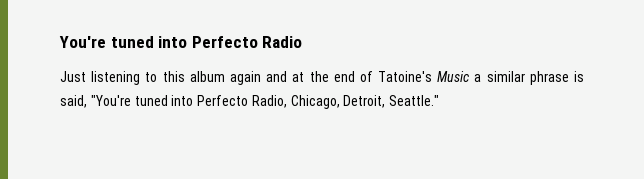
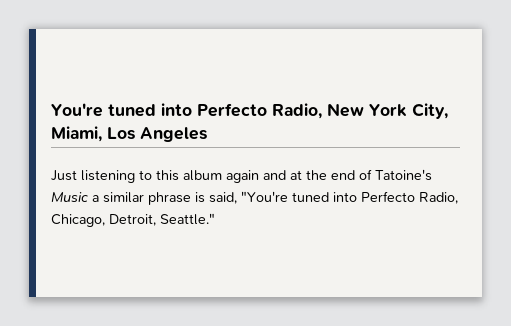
[262,36,303,48] Radio -> [272,103,448,119] [51,126,207,142] Radio, New York City, Miami, Los Angeles

